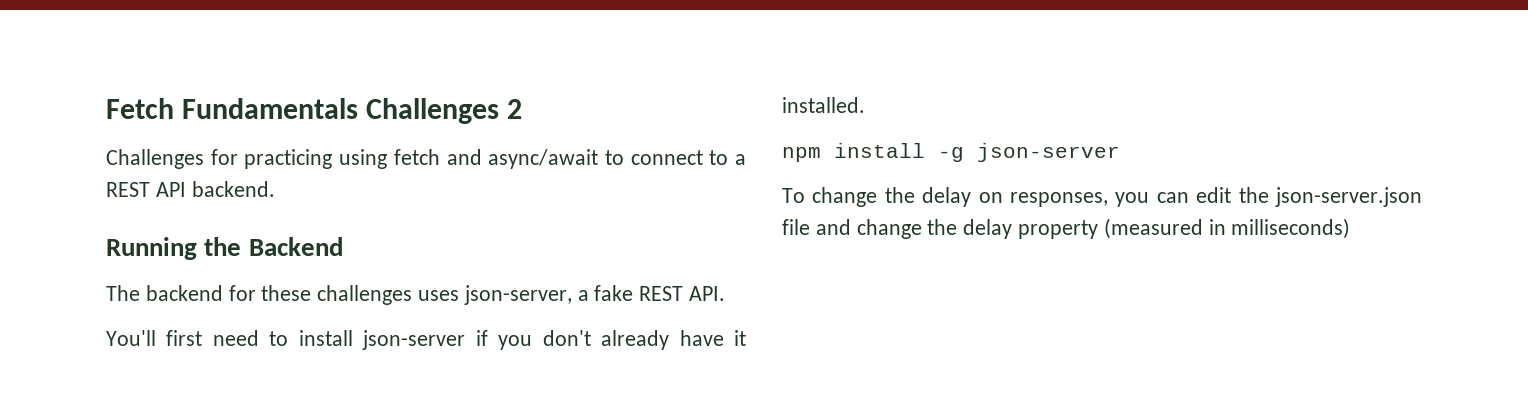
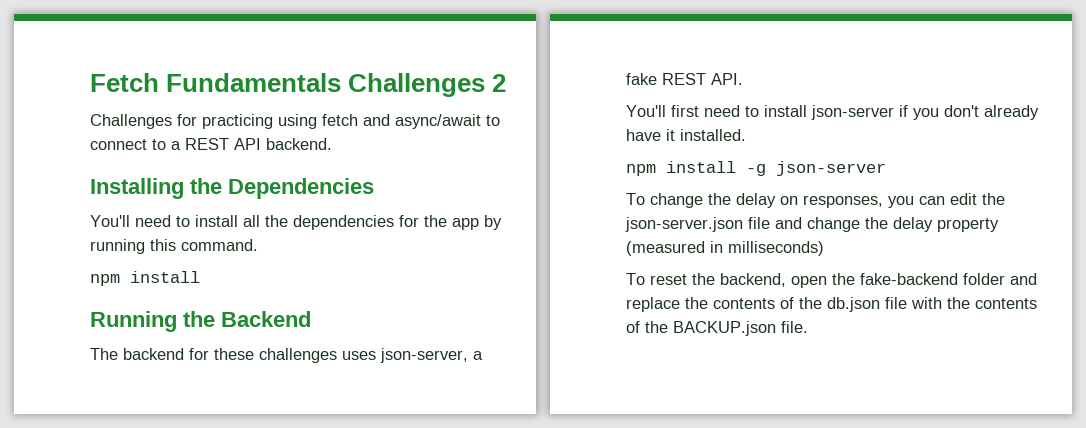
(275, 189) none -> [90,178,374,199] [90,215,502,230] [90,239,258,254] [90,271,200,286] // Installing the Dependencies // You'll need to install all the dependencies for the app by running this command. // npm install
(1351, 228) none -> [626,273,1037,288] [626,297,1037,312] [626,321,808,336] // To reset the backend, open the fake-backend folder and replace the contents of the db.json file with the contents of the BACKUP.json file.

